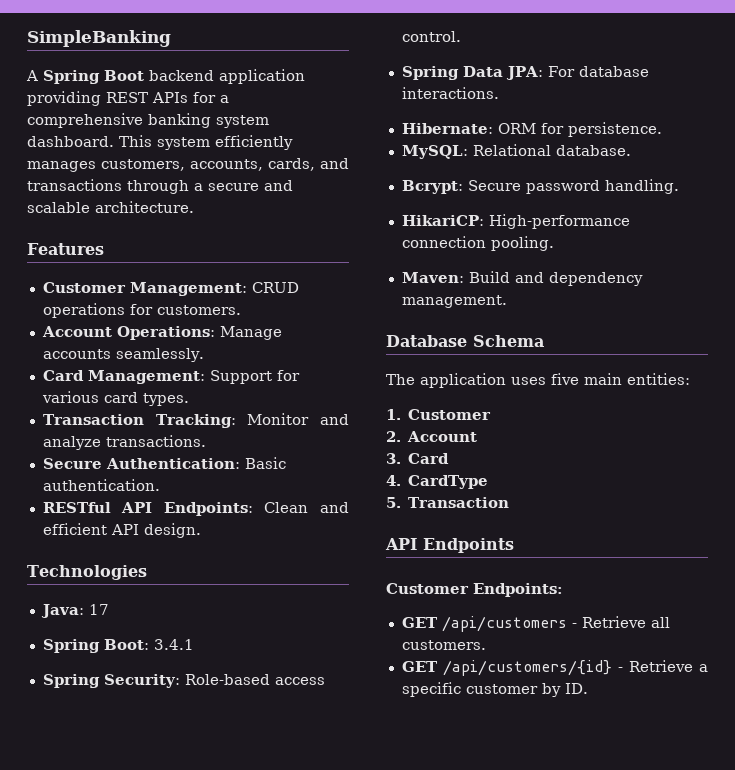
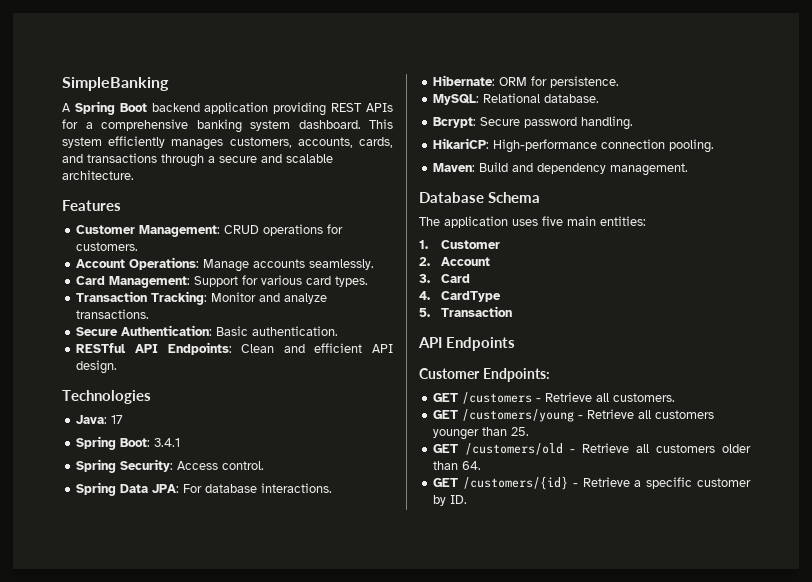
[184,674,325,685] Role-based access -> [177,461,219,470] Access
[441,616,567,632] /api/customers -> [462,392,533,404] /customers
[442,660,612,676] /api/customers/{id} -> [462,409,715,422] [433,427,530,440] [433,443,751,455] [433,461,482,470] [433,476,569,490] /customers/young - Retrieve all customers younger than 25. // GET /customers/old - Retrieve all customers older than 64. // GET /customers/{id}

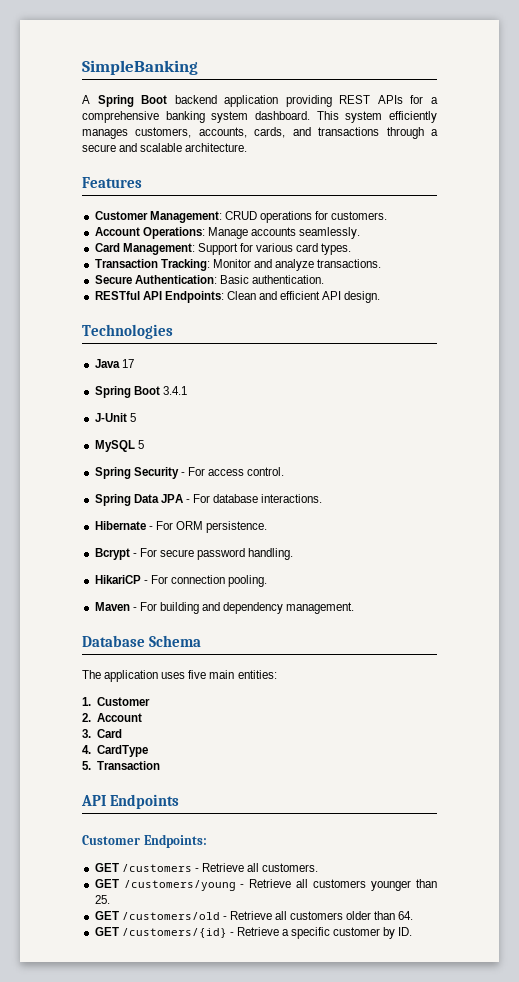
[76,415,108,424] Java: -> [94,359,120,368] Java
[120,438,151,447] Boot: -> [133,386,160,395] Boot
[76,459,219,473] Spring Security: Access -> [94,413,136,422] [94,440,144,452] [94,467,245,479] J-Unit 5 // MySQL 5 // Spring Security - For access
[152,484,180,493] JPA: -> [160,494,190,503] JPA -
[433,75,620,88] [433,93,600,105] [433,117,521,128] Hibernate: ORM for persistence. // MySQL: Relational database. // Bcrypt: Secure -> [94,521,268,533] [94,548,194,560] Hibernate - For ORM persistence. // Bcrypt - For secure
[433,138,598,153] HikariCP: High-performance -> [94,575,168,584] HikariCP - For
[433,162,509,172] Maven: Build -> [94,602,199,614] Maven - For building

